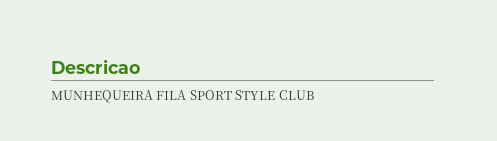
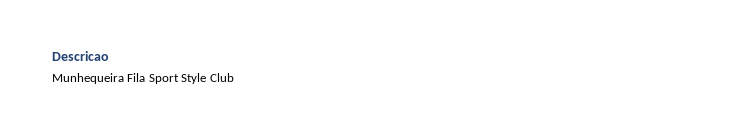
[51,90,314,103] MUNHEQUEIRA FILA SPORT STYLE CLUB -> [52,73,234,84] Munhequeira Fila Sport Style Club

